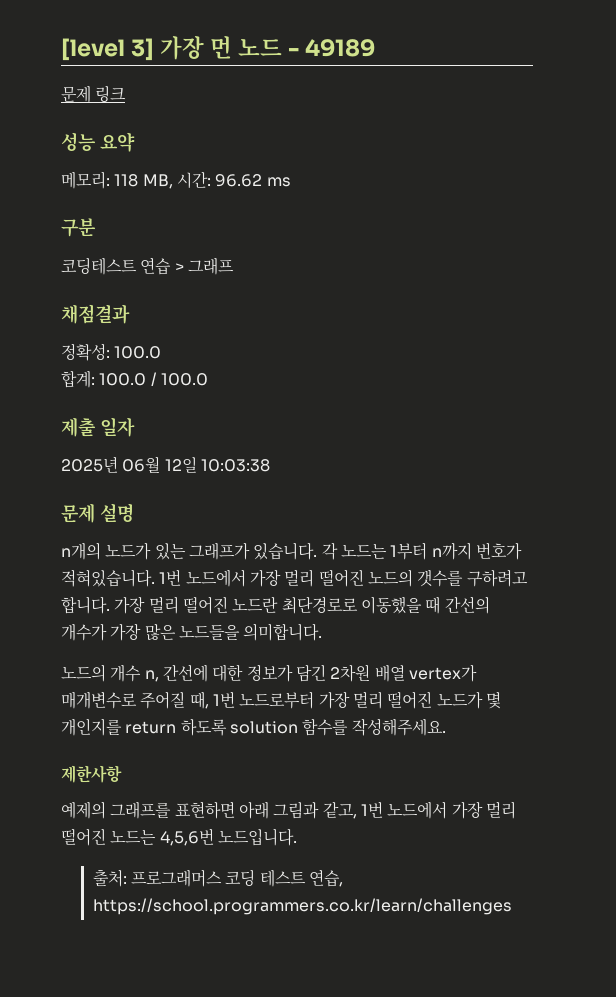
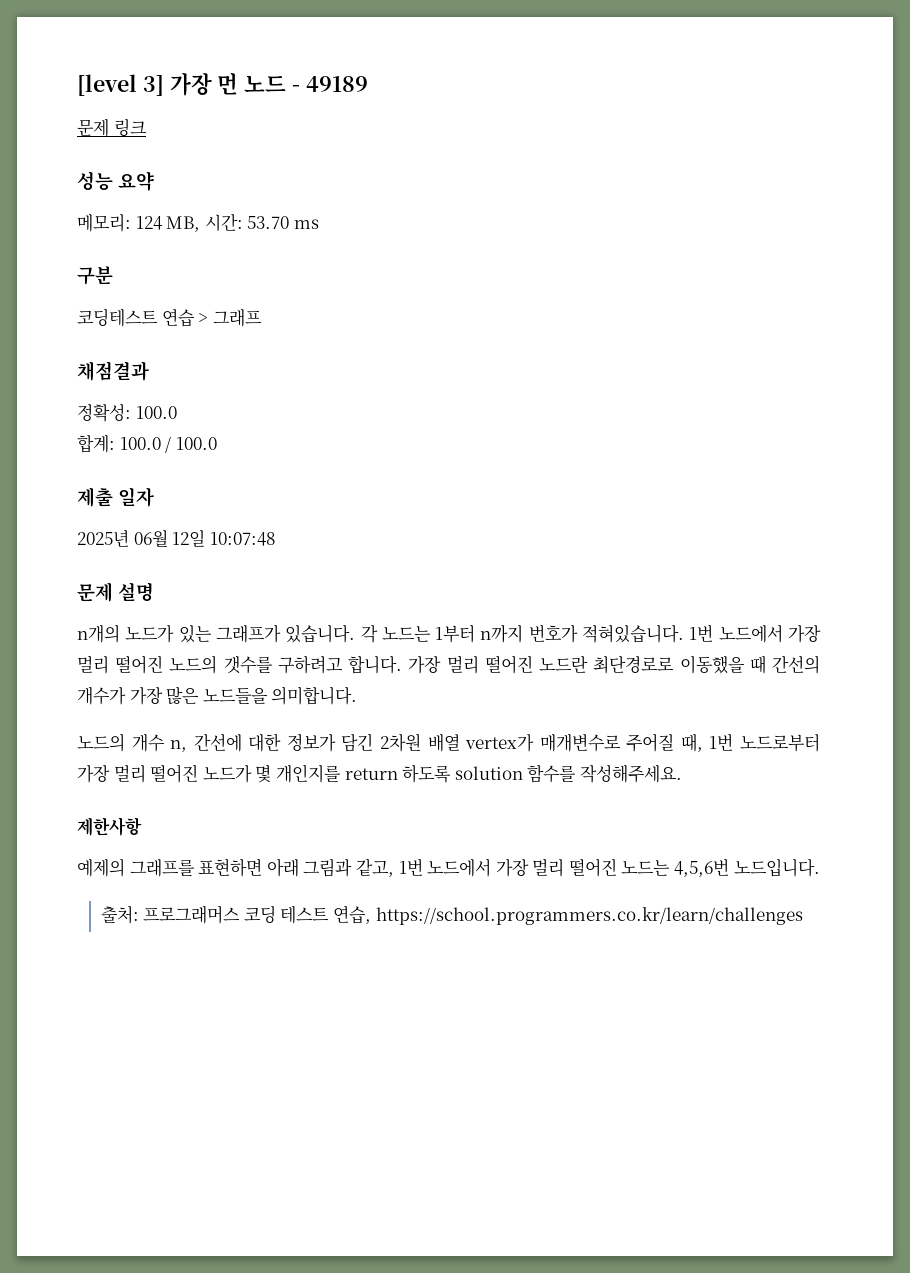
[114,174,139,187] 118 -> [135,216,163,230] 124
[215,174,263,187] 96.62 -> [247,216,290,229] 53.70
[200,459,270,472] 10:03:38 -> [209,532,275,546] 10:07:48

